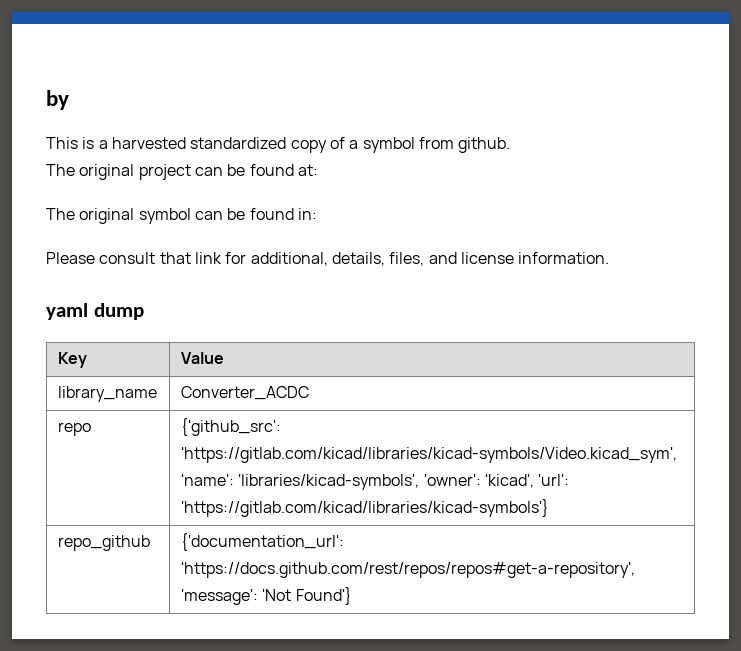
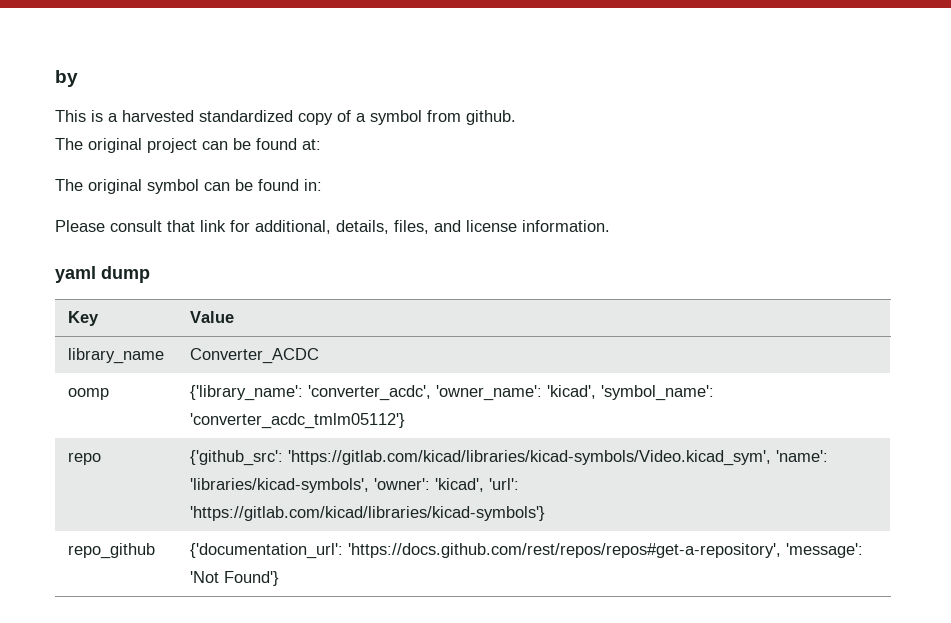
(309, 393) none -> [67,388,109,400] [189,385,714,401] [189,413,405,429] // oomp | {'library_name': 'converter_acdc', 'owner_name': 'kicad', 'symbol_name': 'converter_acdc_tmlm05112'}

